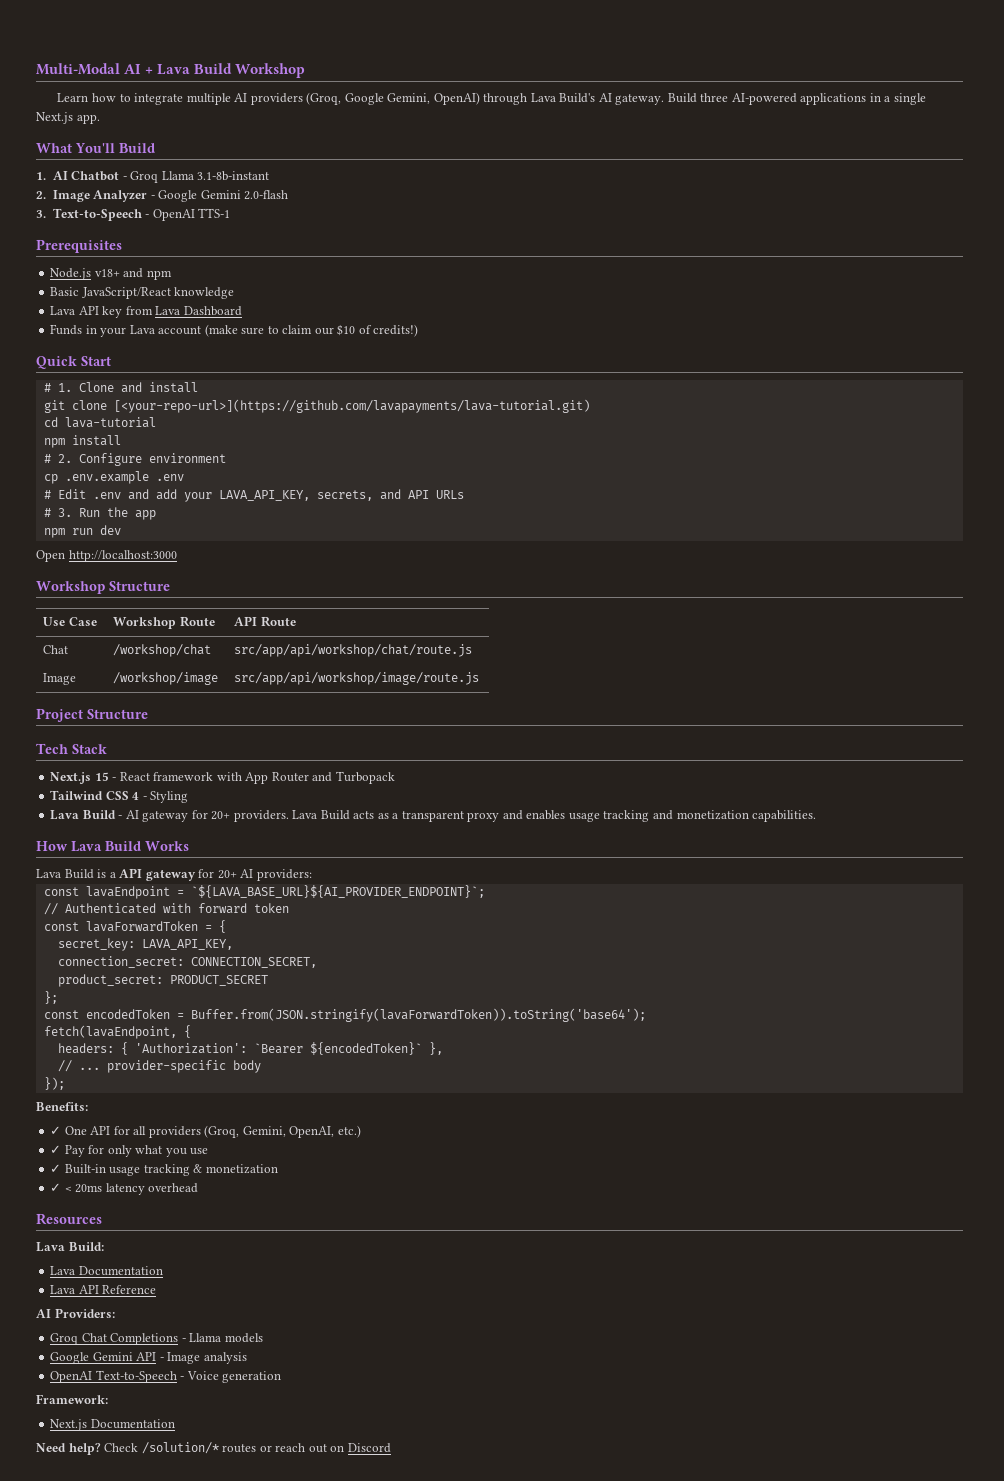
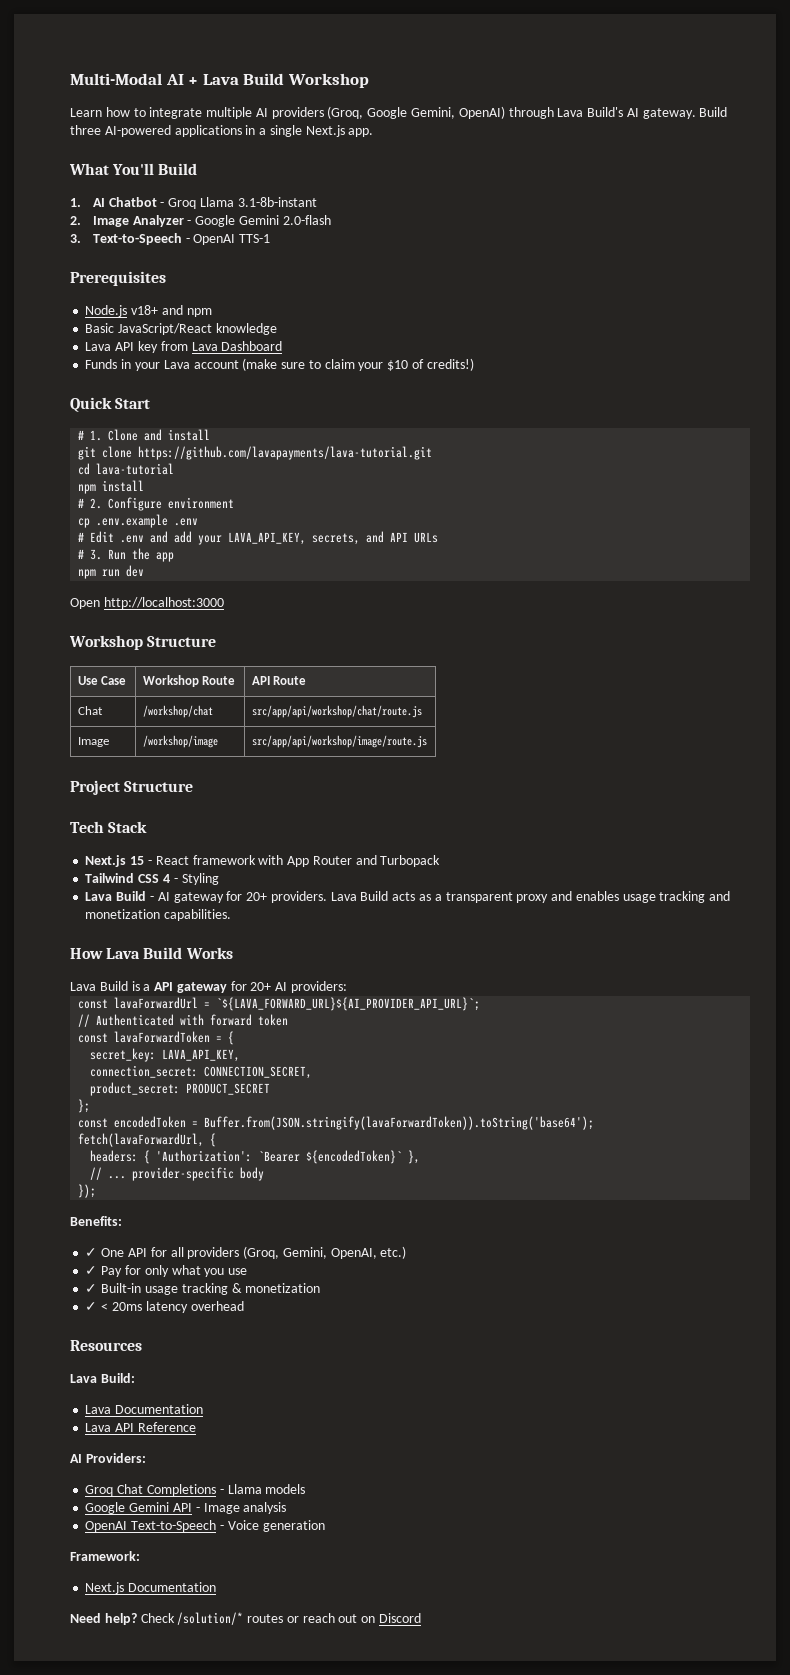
[314,327,334,335] our -> [358,362,384,371] your
[113,399,590,413] [<your-repo-url>](https://github.com/lavapayments/lava-tutorial.git) -> [138,446,433,460] https://github.com/lavapayments/lava-tutorial.git
[85,885,485,899] lavaEndpoint = `${LAVA_BASE_URL}${AI_PROVIDER_ENDPOINT}`; -> [114,997,481,1011] lavaForwardUrl = `${LAVA_FORWARD_URL}${AI_PROVIDER_API_URL}`;
[43,1025,177,1039] fetch(lavaEndpoint, -> [78,1133,205,1147] fetch(lavaForwardUrl,

